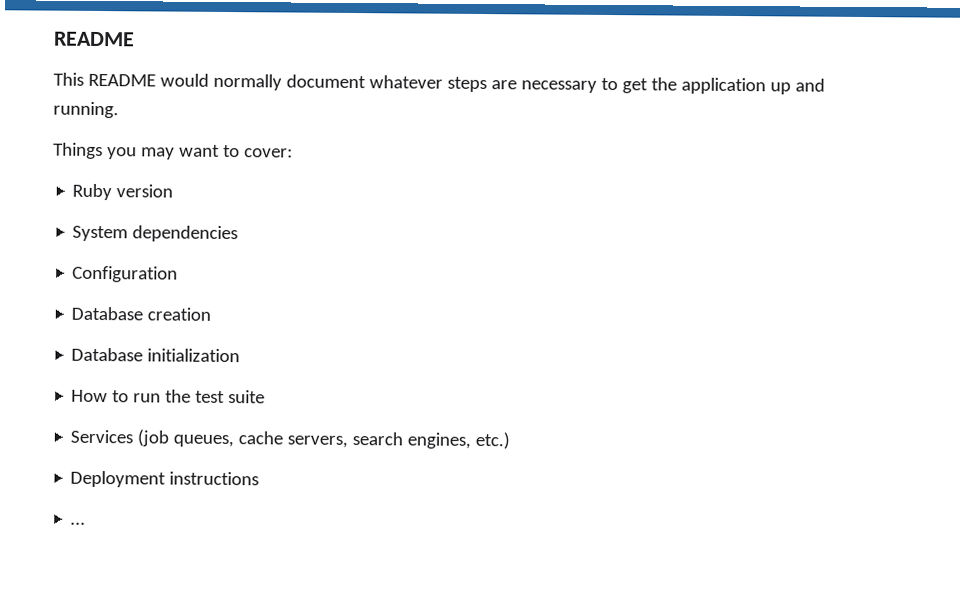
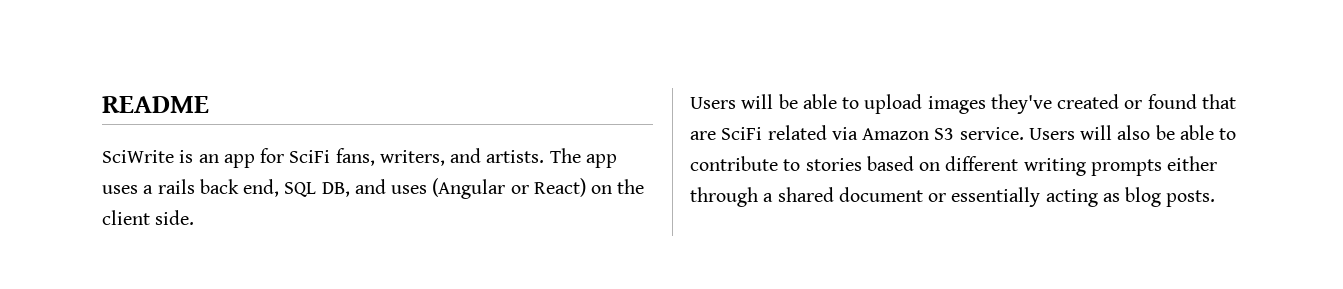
[53,72,825,95] [53,101,119,119] [53,142,293,160] [72,183,174,201] [72,225,239,243] [72,265,179,283] [71,306,212,321] [71,347,241,363] [71,389,266,404] [70,429,511,450] [70,470,260,488] [70,521,87,525] This README would normally document whatever steps are necessary to get the application up and running. // Things you may want to cover: // Ruby version // System dependencies // Configuration // Database creation // Database initialization // How to run the test suite // Services (job queues, cache servers, search engines, etc.) // Deployment instructions // ... -> [102,148,617,168] [102,178,645,199] [102,210,195,225] [690,94,1236,114] [690,125,1237,140] [690,156,1218,176] [690,187,1216,207] SciWrite is an app for SciFi fans, writers, and artists. The app uses a rails back end, SQL DB, and uses (Angular or React) on the client side. // Users will be able to upload images they've created or found that are SciFi related via Amazon S3 service. Users will also be able to contribute to stories based on different writing prompts either through a shared document or essentially acting as blog posts.

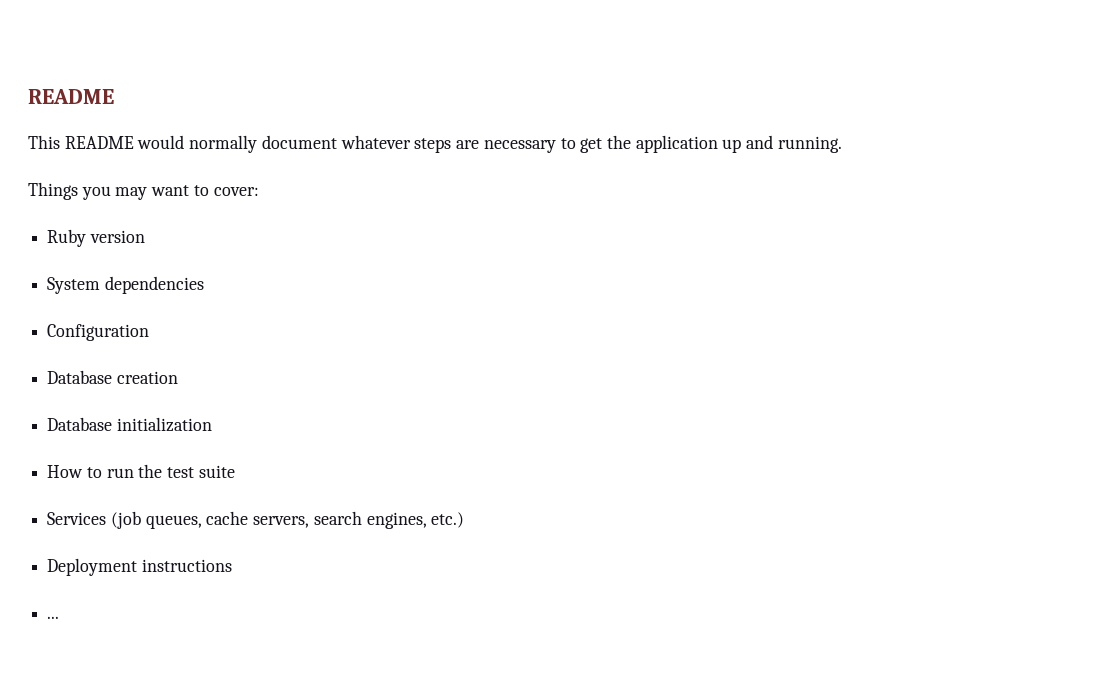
[102,148,617,168] [102,178,645,199] [102,210,195,225] [690,94,1236,114] [690,125,1237,140] [690,156,1218,176] [690,187,1216,207] SciWrite is an app for SciFi fans, writers, and artists. The app uses a rails back end, SQL DB, and uses (Angular or React) on the client side. // Users will be able to upload images they've created or found that are SciFi related via Amazon S3 service. Users will also be able to contribute to stories based on different writing prompts either through a shared document or essentially acting as blog posts. -> [28,135,842,153] [28,182,259,200] [47,229,145,247] [47,276,204,294] [47,324,150,341] [47,370,178,384] [47,417,212,432] [47,464,235,478] [47,511,465,529] [47,558,232,576] [47,616,60,619] This README would normally document whatever steps are necessary to get the application up and running. // Things you may want to cover: // Ruby version // System dependencies // Configuration // Database creation // Database initialization // How to run the test suite // Services (job queues, cache servers, search engines, etc.) // Deployment instructions // ...

